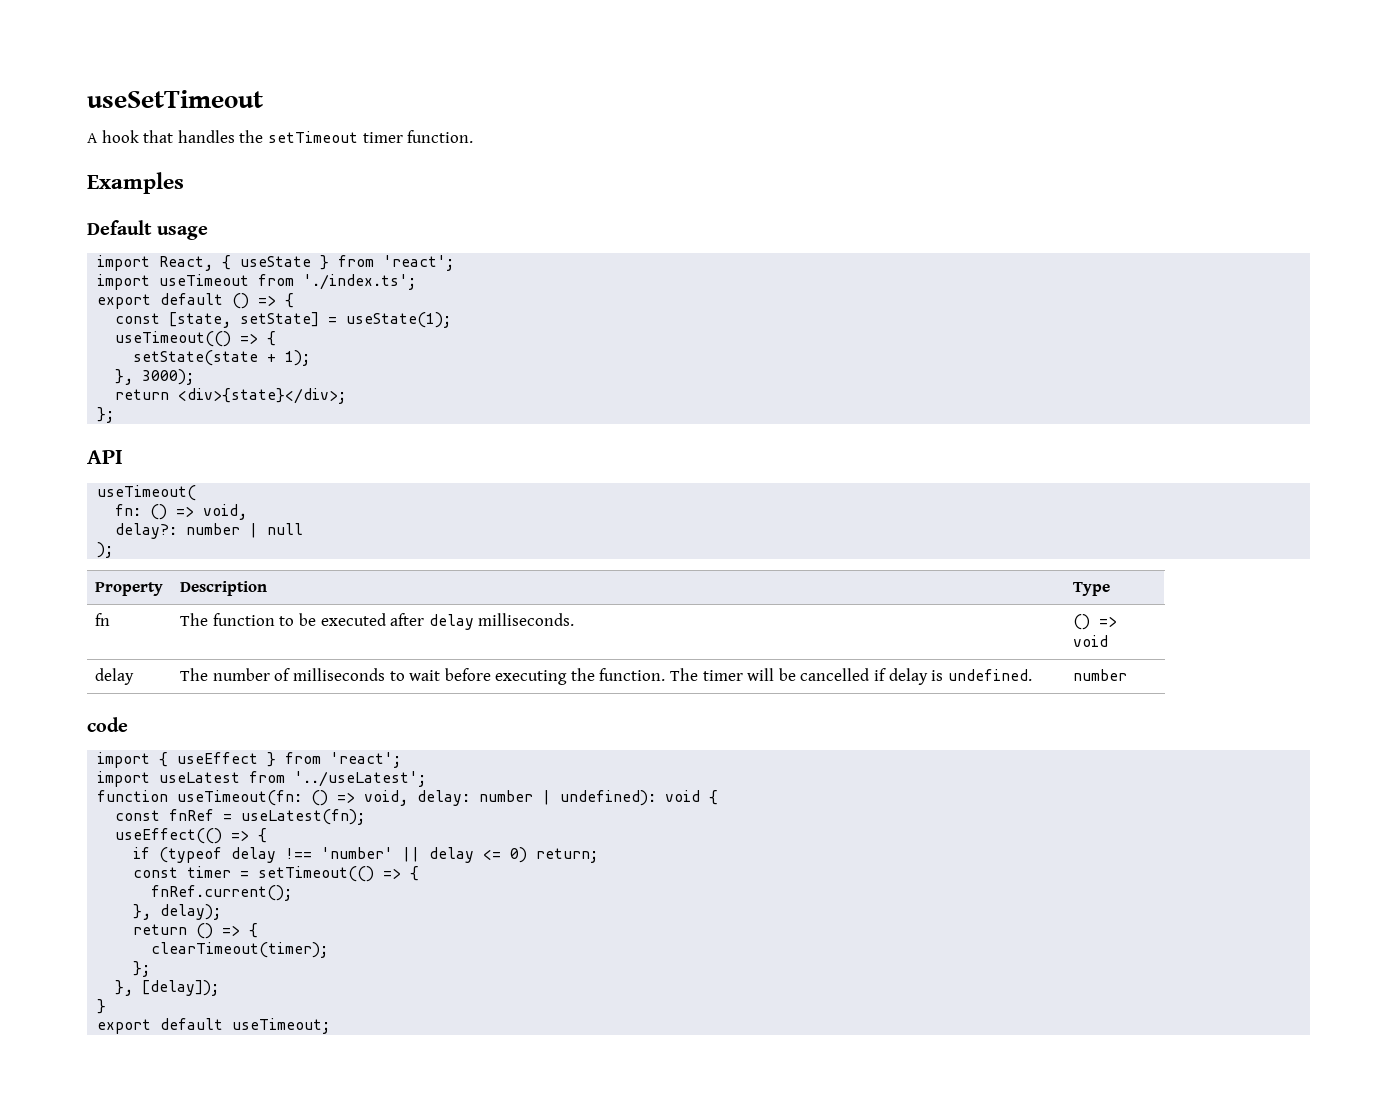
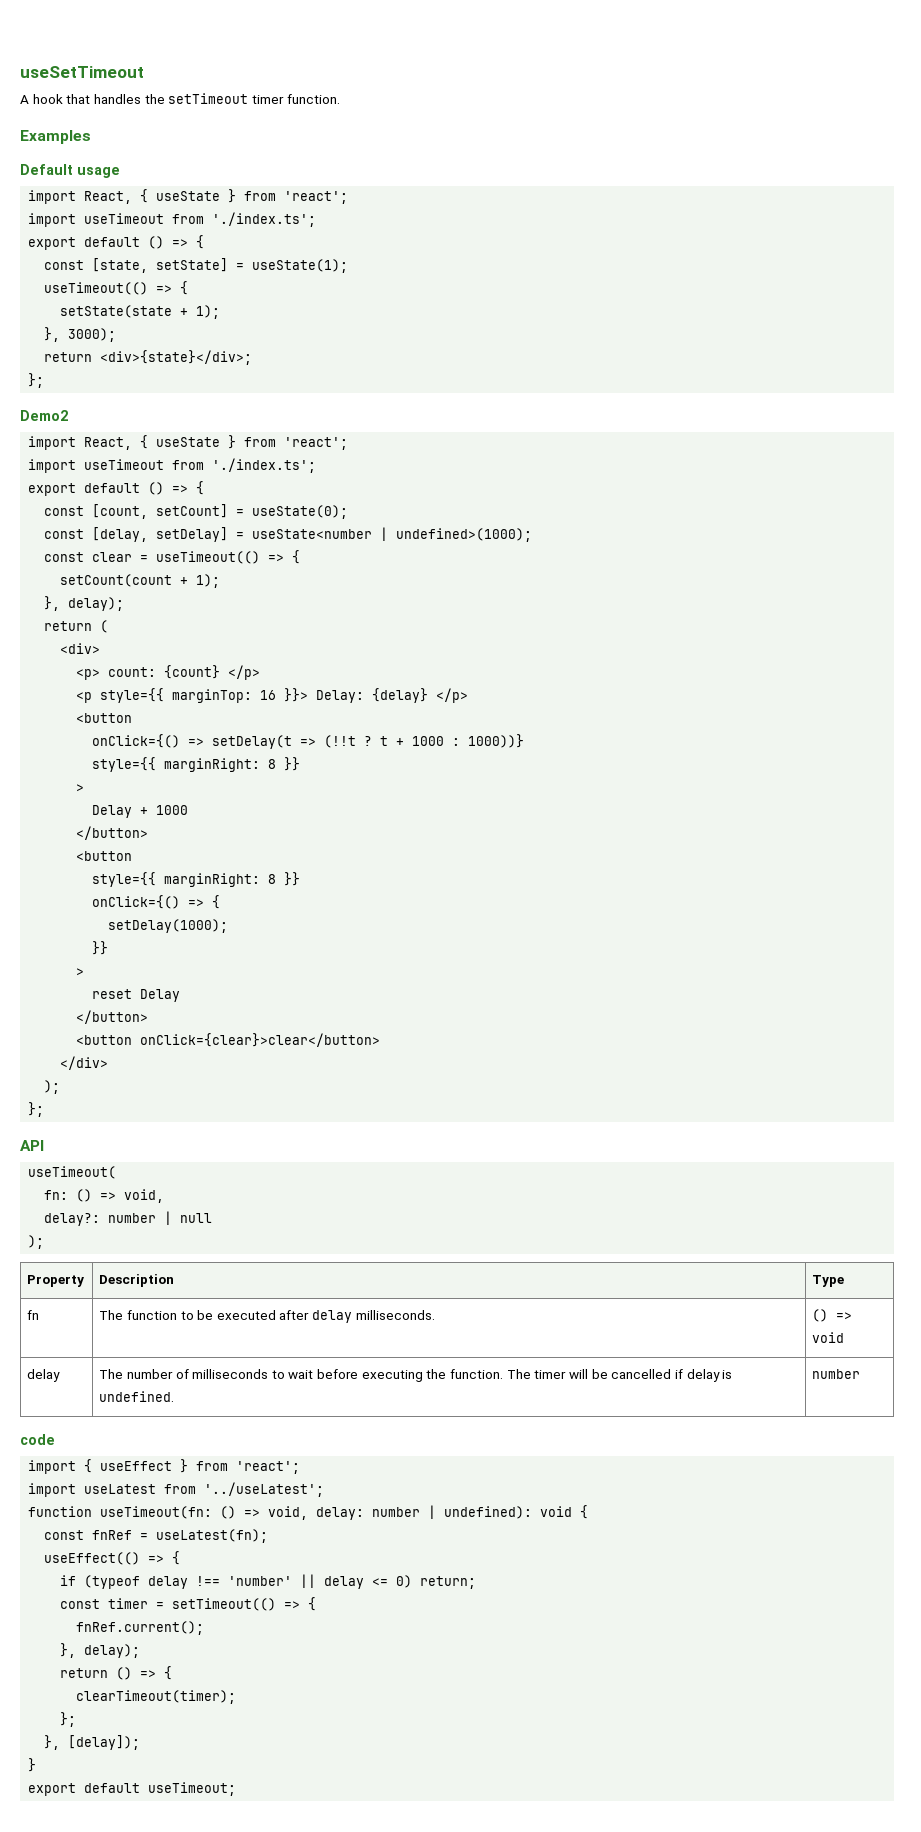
(115, 415) none -> [20,410,68,421] [28,435,349,450] [28,458,317,473] [28,481,205,496] [44,504,349,519] [44,527,533,542] [44,550,301,564] [60,574,221,588] [44,596,125,611] [44,620,109,633] [60,643,101,654] [76,665,261,680] [76,688,469,703] [76,713,133,723] [92,734,525,749] [92,757,301,772] [76,784,85,792] [92,805,189,818] [76,826,149,840] [76,851,133,861] [92,872,301,887] [92,895,221,909] [108,919,229,933] [92,941,109,955] [76,968,85,976] [92,989,181,1002] [76,1010,149,1024] [76,1033,381,1047] [60,1056,109,1070] [44,1080,61,1094] [28,1102,45,1117] // Demo2 // import React, { useState } from 'react'; // import useTimeout from './index.ts'; // export default () => { // const [count, setCount] = useState(0); // const [delay, setDelay] = useState<number | undefined>(1000); // const clear = useTimeout(() => { // setCount(count + 1); // }, delay); // return ( // <div> // <p> count: {count} </p> // <p style={{ marginTop: 16 }}> Delay: {delay} </p> // <button // onClick={() => setDelay(t => (!!t ? t + 1000 : 1000))} // style={{ marginRight: 8 }} // > // Delay + 1000 // </button> // <button // style={{ marginRight: 8 }} // onClick={() => { // setDelay(1000); // }} // > // reset Delay // </button> // <button onClick={clear}>clear</button> // </div> // ); // };

